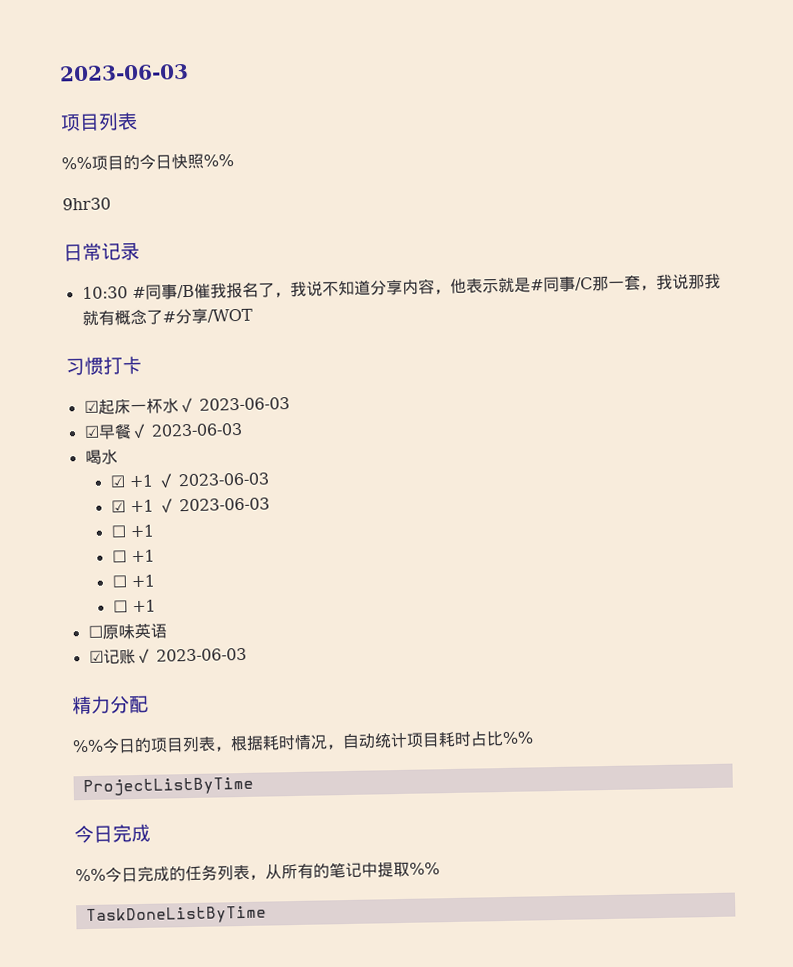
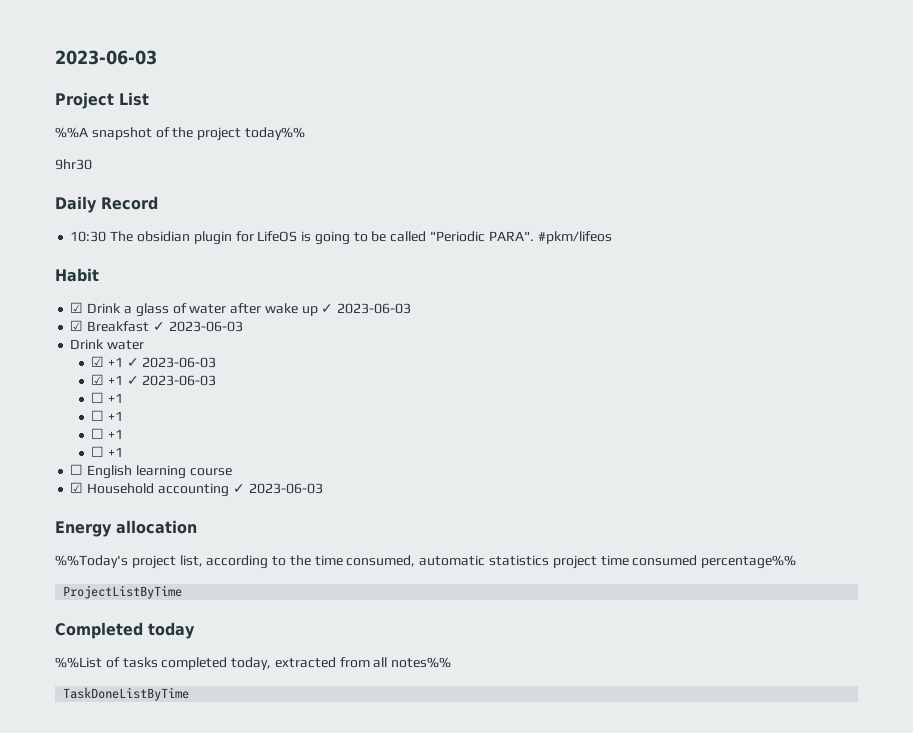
[59,63,189,82] [60,111,138,132] [61,153,234,171] 2023-06-03 // 项目列表 // %%项目的今日快照%% -> [55,50,157,65] [55,92,149,109] [55,127,305,141] 2023-06-03 // Project List // %%A snapshot of the project today%%
[63,242,140,262] 日常记录 -> [55,196,158,213] Daily Record
[131,273,721,300] [81,308,253,327] [65,355,142,376] [83,397,290,415] [83,422,243,440] [84,449,118,465] #同事/B催我报名了，我说不知道分享内容，他表示就是#同事/C那一套，我说那我就有概念了#分享/WOT // 习惯打卡 // ☑起床一杯水✓ 2023-06-03 // ☑早餐✓ 2023-06-03 // 喝水 -> [110,231,612,245] [55,268,99,282] [70,302,412,317] [70,320,243,332] [70,339,145,350] The obsidian plugin for LifeOS is going to be called "Periodic PARA". #pkm/lifeos // Habit // ☑ Drink a glass of water after wake up ✓ 2023-06-03 // ☑ Breakfast ✓ 2023-06-03 // Drink water
[101,623,167,640] [88,647,247,665] [72,695,149,715] [72,731,534,754] [82,776,254,797] [74,823,151,844] [75,861,440,883] 原味英语 // ☑记账✓ 2023-06-03 // 精力分配 // %%今日的项目列表，根据耗时情况，自动统计项目耗时占比%% // ProjectListByTime // 今日完成 // %%今日完成的任务列表，从所有的笔记中提取%% -> [87,465,232,479] [70,482,323,497] [55,520,197,537] [55,555,797,569] [63,585,183,599] [55,622,195,639] [55,657,452,670] English learning course // ☑ Household accounting ✓ 2023-06-03 // Energy allocation // %%Today's project list, according to the time consumed, automatic statistics project time consumed percentage%% // ProjectListByTime // Completed today // %%List of tasks completed today, extracted from all notes%%

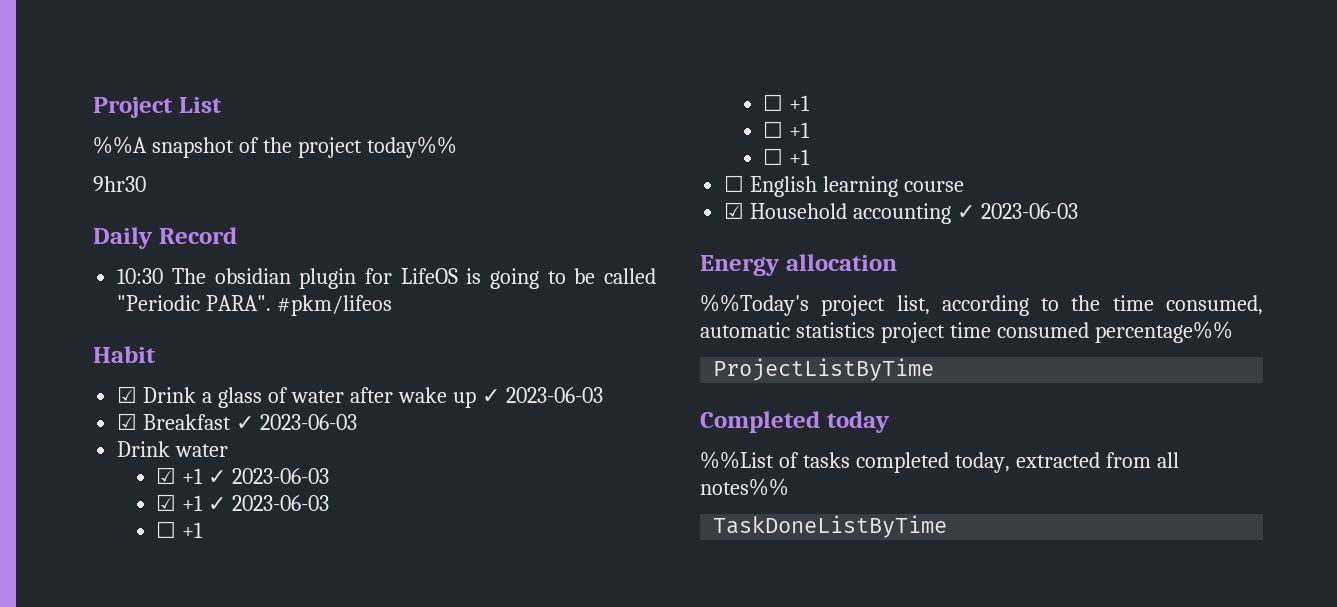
[55,50,157,65] 2023-06-03 // -> (93, 107) none

